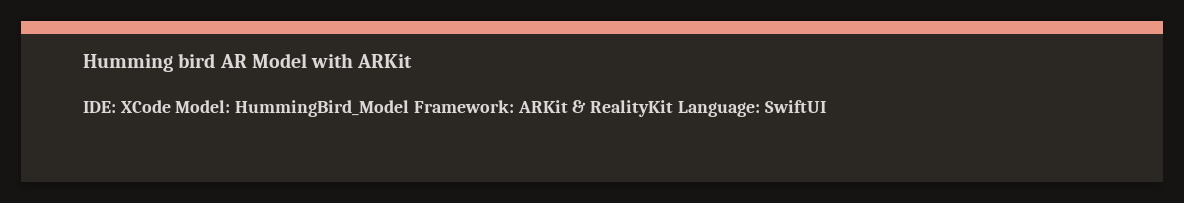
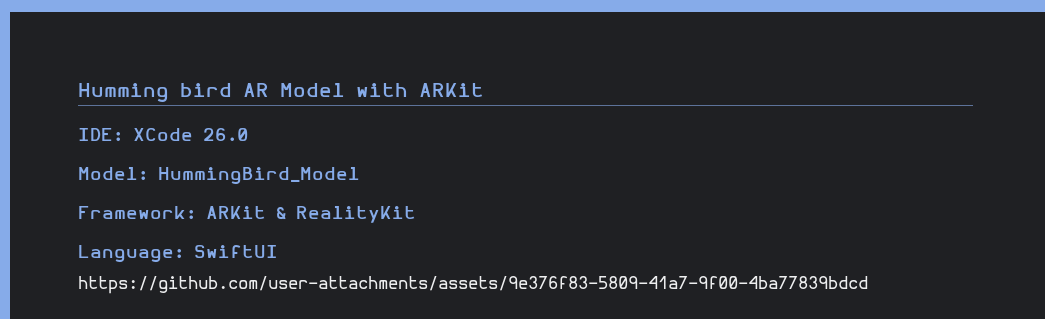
(171, 106) none -> [203,128,249,141] 26.0 //
(410, 108) none -> (360, 176) //
(674, 108) none -> (416, 214) //
(826, 106) none -> [78,276,868,294] // https://github.com/user-attachments/assets/9e376f83-5809-41a7-9f00-4ba77839bdcd

